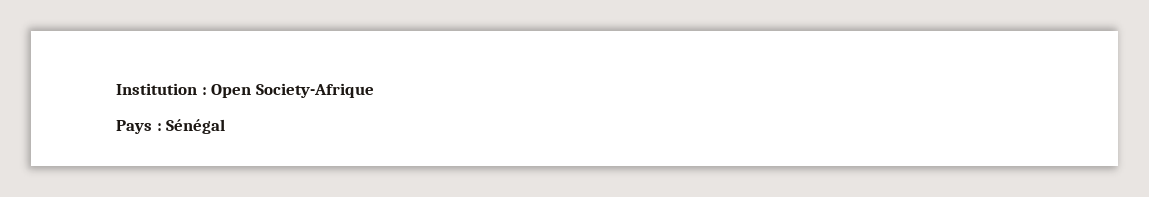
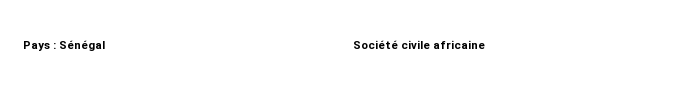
[116,83,374,98] Institution : Open Society-Afrique // -> (23, 46) none
(226, 126) none -> [353,40,486,49] // Société civile africaine

